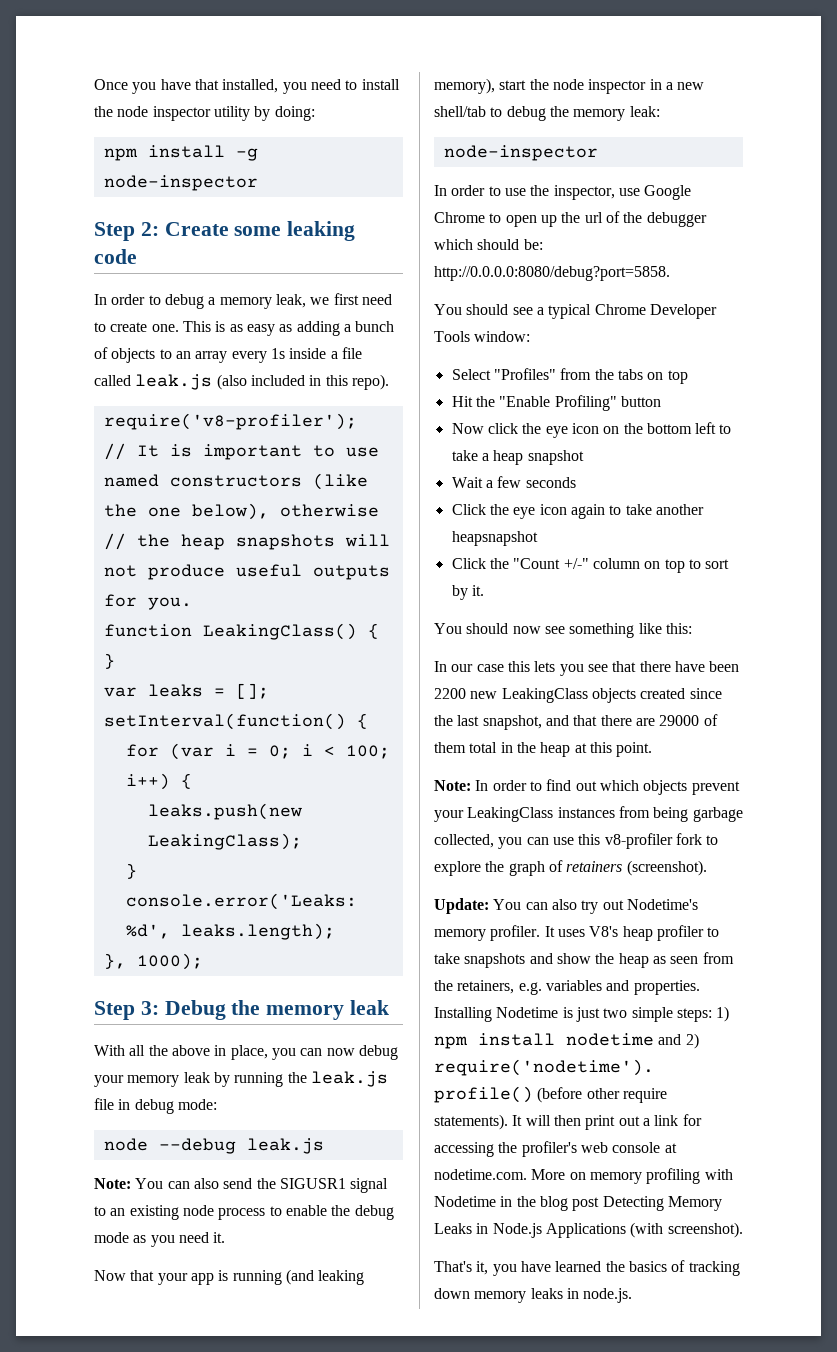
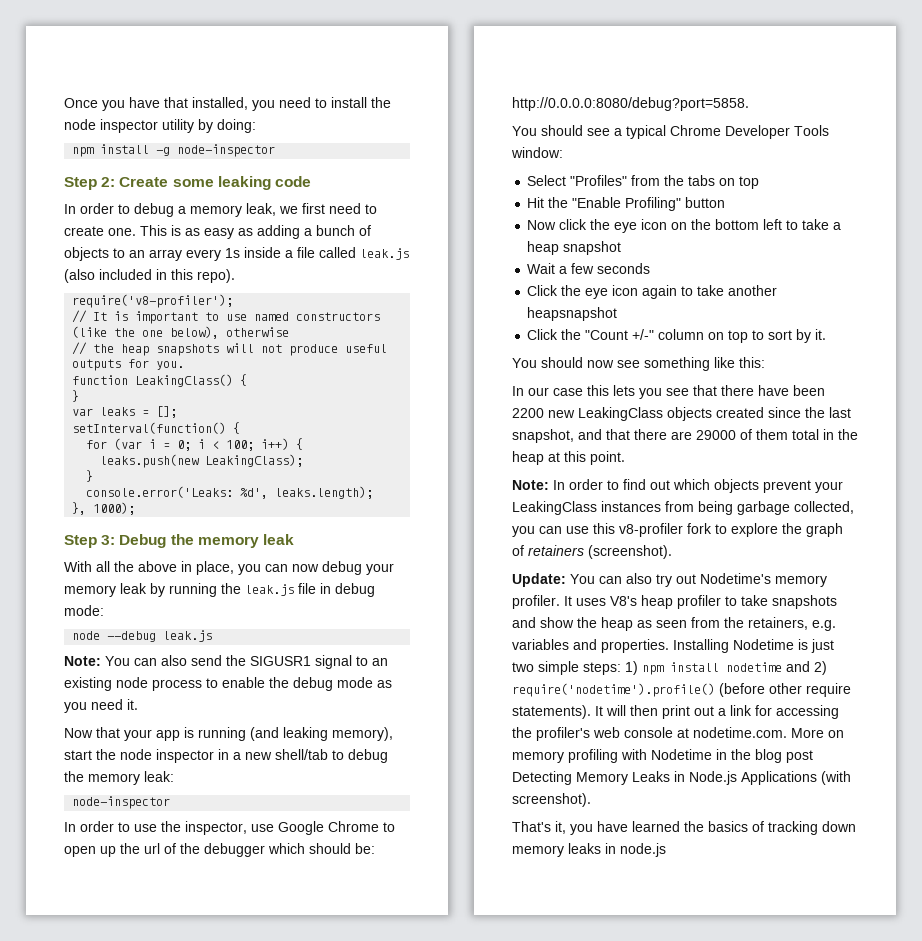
[583,1288,633,1303] node.js. -> [620,843,666,857] node.js

